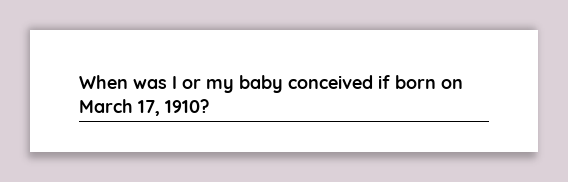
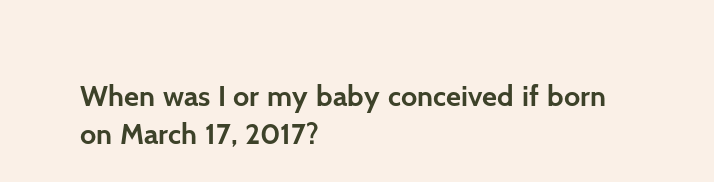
[165,99,209,113] 1910? -> [245,122,320,144] 2017?

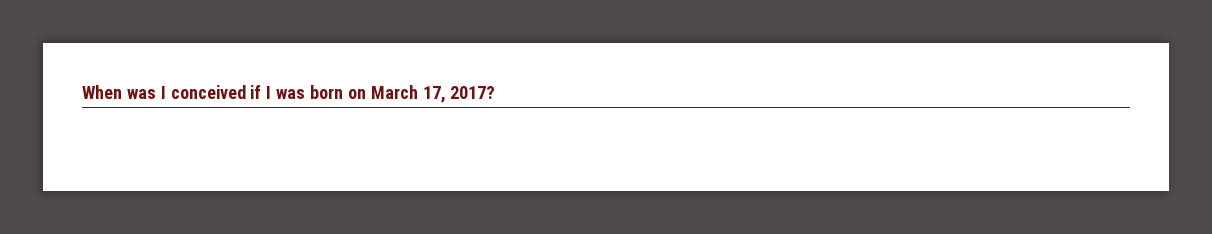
[233,84,539,113] or my baby conceived if -> [170,85,306,99] conceived if I was

